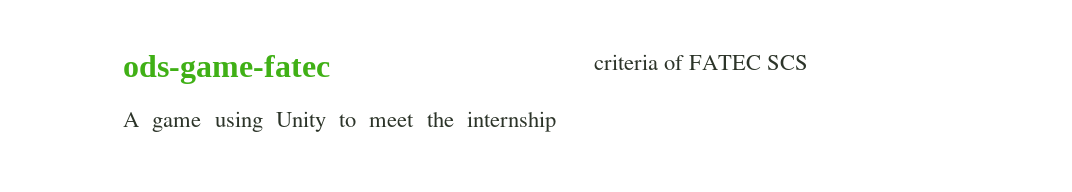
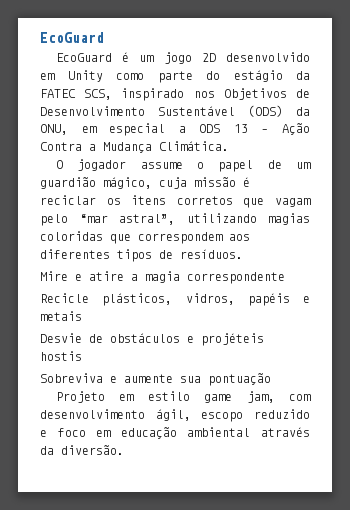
[123,55,330,84] [123,111,556,132] [594,54,809,70] ods-game-fatec // A game using Unity to meet the internship criteria of FATEC SCS -> [40,32,104,43] [55,52,310,64] [40,70,310,83] [40,88,310,101] [40,105,310,117] [40,123,311,136] [40,141,229,153] [55,159,311,172] [40,177,250,189] [40,195,311,208] [40,213,310,226] [40,231,250,244] [40,249,243,262] [40,271,285,284] [40,293,310,306] [40,311,82,321] [40,333,264,346] [40,351,82,361] [40,373,271,386] [55,391,311,403] [40,409,310,422] [40,427,310,439] [40,445,124,455] EcoGuard // EcoGuard é um jogo 2D desenvolvido em Unity como parte do estágio da FATEC SCS, inspirado nos Objetivos de Desenvolvimento Sustentável (ODS) da ONU, em especial a ODS 13 – Ação Contra a Mudança Climática. // O jogador assume o papel de um guardião mágico, cuja missão é reciclar os itens corretos que vagam pelo “mar astral”, utilizando magias coloridas que correspondem aos diferentes tipos de resíduos. // Mire e atire a magia correspondente // Recicle plásticos, vidros, papéis e metais // Desvie de obstáculos e projéteis hostis // Sobreviva e aumente sua pontuação // Projeto em estilo game jam, com desenvolvimento ágil, escopo reduzido e foco em educação ambiental através da diversão.

